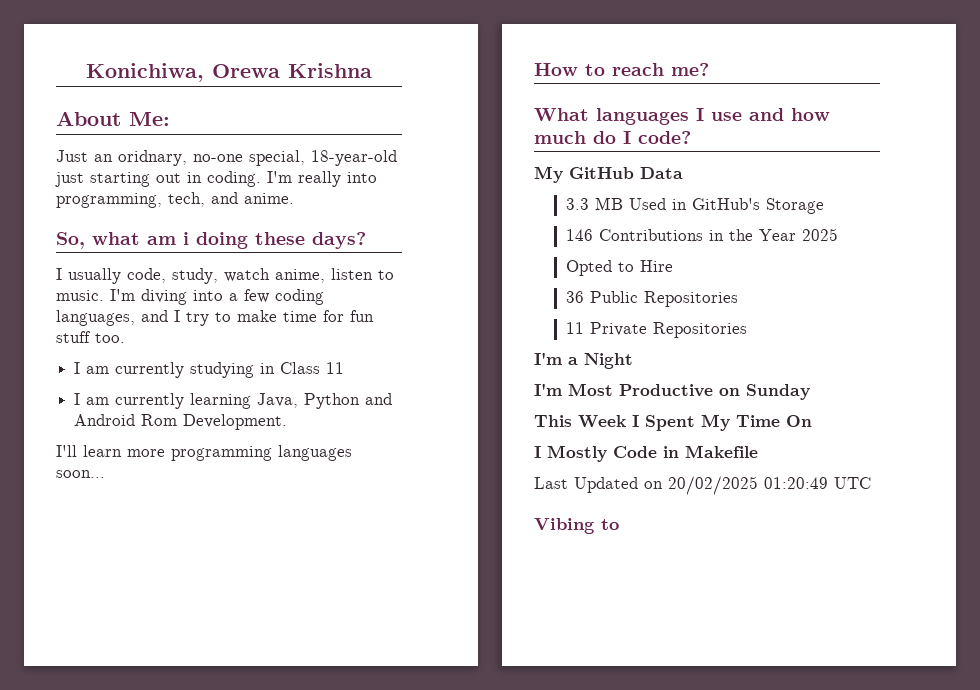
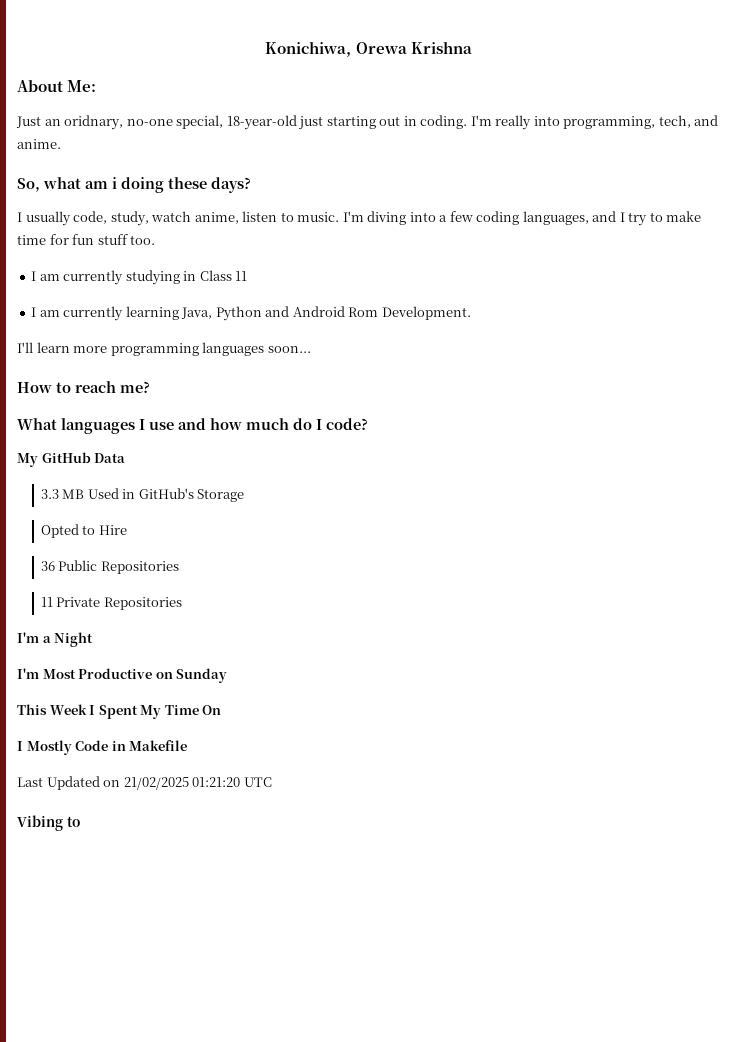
[565,228,838,241] // 146 Contributions in the Year 2025 -> (245, 495) none
[668,476,828,495] 20/02/2025 01:20:49 -> [123,777,241,790] 21/02/2025 01:21:20

